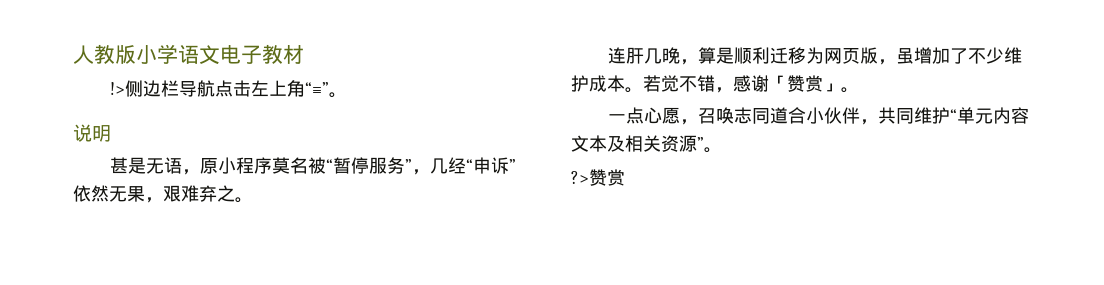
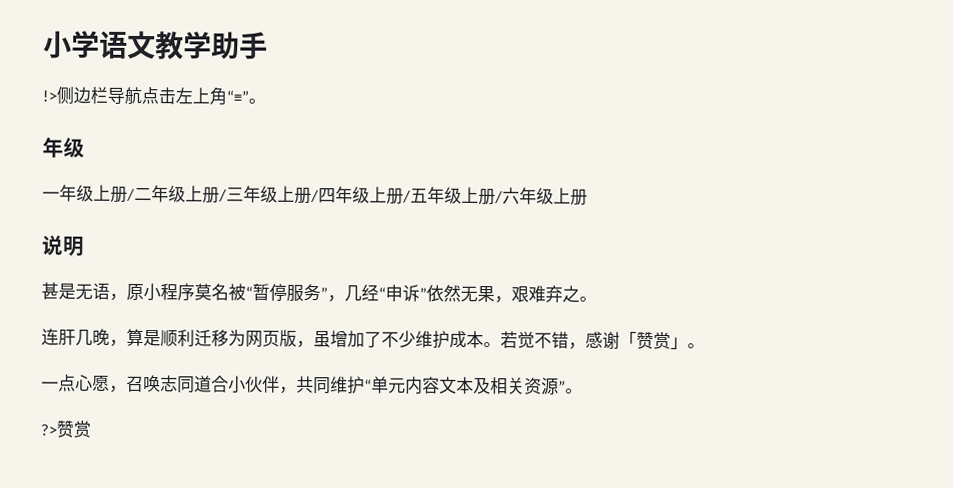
[73,44,136,64] 人教版 -> (43, 44) none
[220,44,304,64] 电子教材 -> [155,31,268,60] 教学助手
(347, 95) none -> [42,137,85,158] [42,184,588,206] // 年级 // 一年级上册/二年级上册/三年级上册/四年级上册/五年级上册/六年级上册

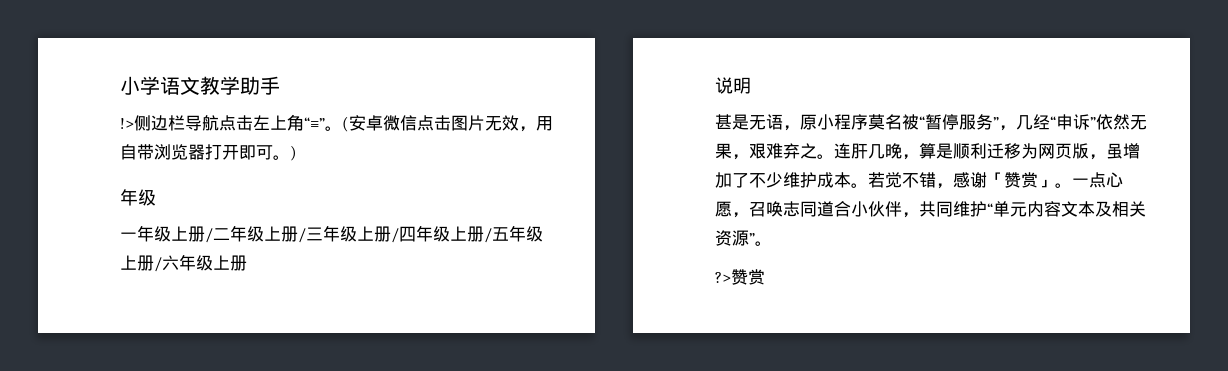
(266, 101) none -> [342,115,553,132] [120,144,297,161] (安卓微信点击图片无效，用自带浏览器打开即可。)
(597, 299) // -> (834, 156) none
(705, 346) // -> (1072, 185) none

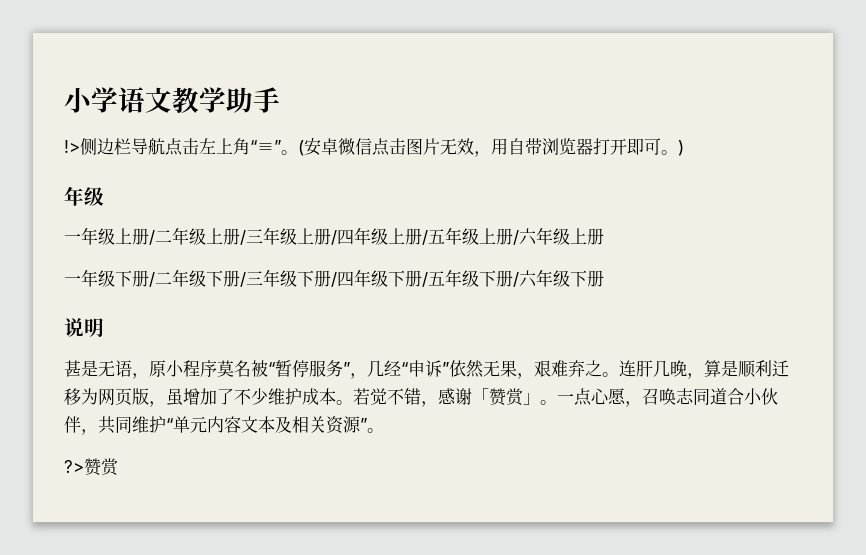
(247, 263) none -> [64,269,604,287] // 一年级下册/二年级下册/三年级下册/四年级下册/五年级下册/六年级下册

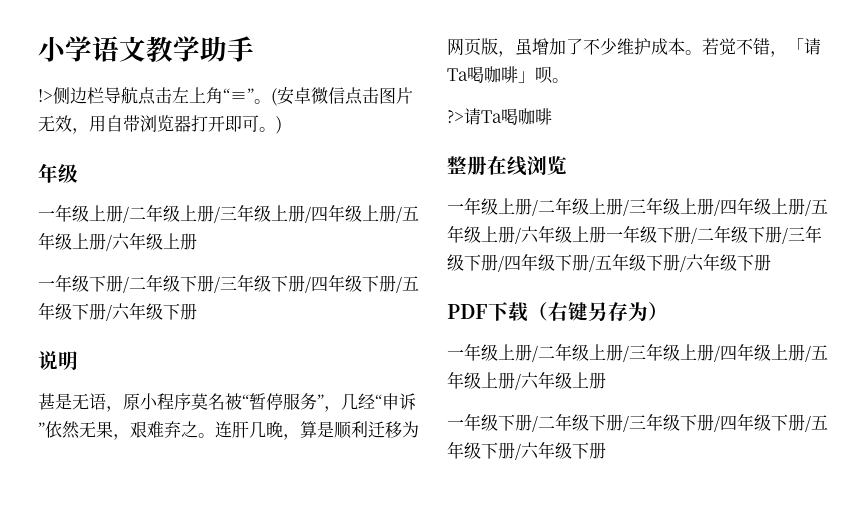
[438,388,778,407] [64,416,384,435] [64,458,119,476] 感谢「赞赏」。一点心愿，召唤志同道合小伙伴，共同维护“单元内容文本及相关资源”。 // ?>赞赏 -> [787,38,821,55] [447,66,569,84] [447,108,552,125] [447,156,567,176] [447,197,828,216] [447,225,822,244] [447,253,771,272] [447,302,668,322] [447,343,828,362] [447,371,606,390] [447,413,828,432] [447,441,606,460] 「请Ta喝咖啡」呗。 // ?>请Ta喝咖啡 // 整册在线浏览 // 一年级上册/二年级上册/三年级上册/四年级上册/五年级上册/六年级上册一年级下册/二年级下册/三年级下册/四年级下册/五年级下册/六年级下册 // PDF下载（右键另存为） // 一年级上册/二年级上册/三年级上册/四年级上册/五年级上册/六年级上册 // 一年级下册/二年级下册/三年级下册/四年级下册/五年级下册/六年级下册

